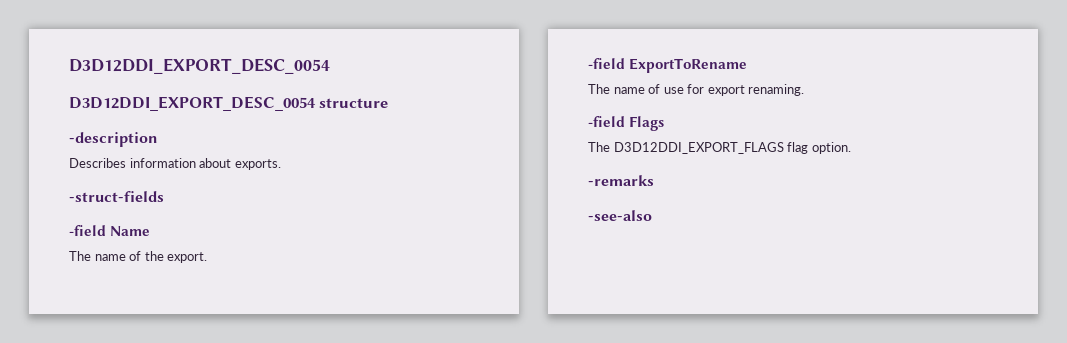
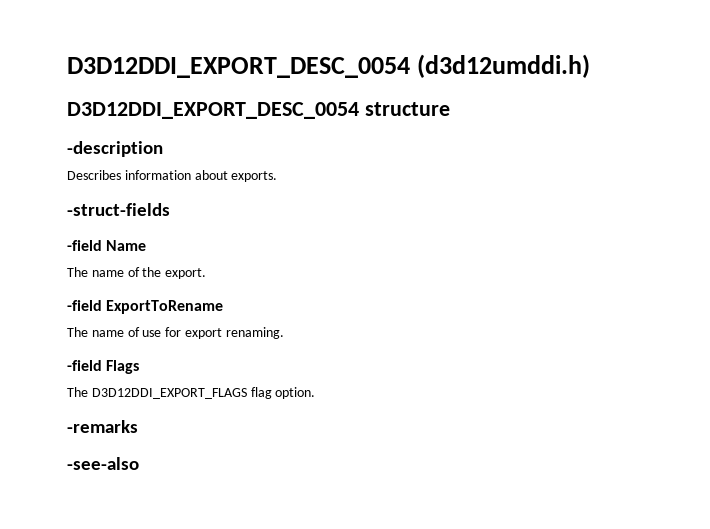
[69,58,330,74] D3D12DDI_EXPORT_DESC_0054 -> [67,54,590,78] D3D12DDI_EXPORT_DESC_0054 (d3d12umddi.h)

